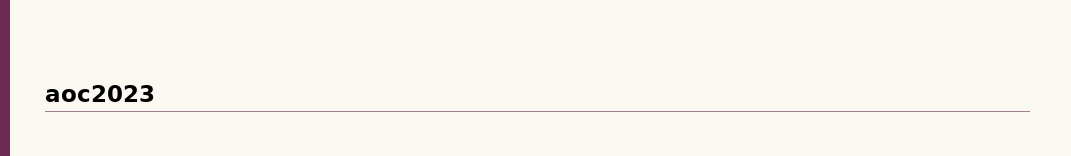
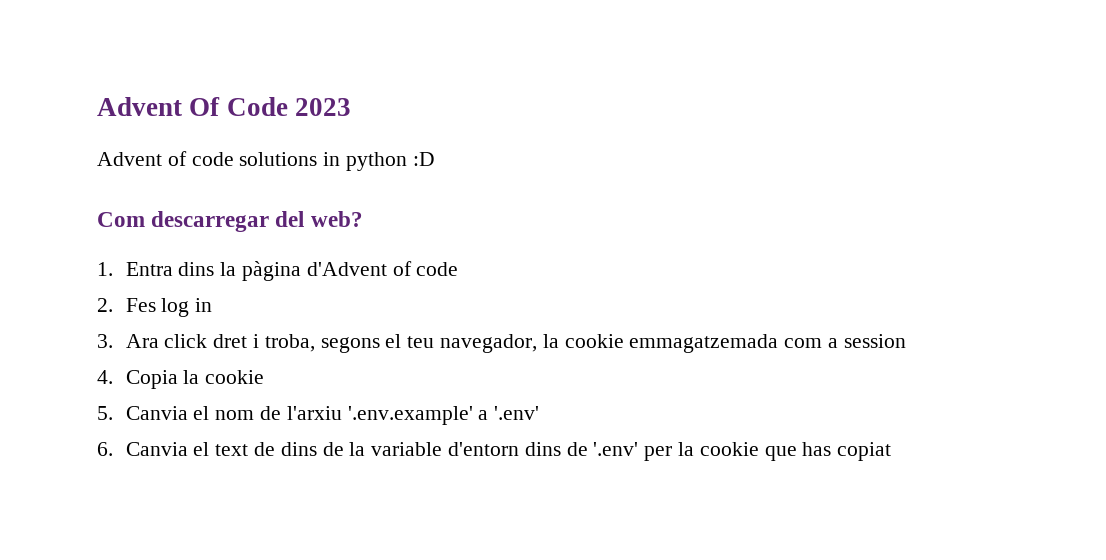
[45,85,155,102] aoc2023 -> [97,97,351,116] [97,151,435,171] [97,211,363,232] [97,261,459,281] [97,298,213,317] [97,334,906,353] [97,370,265,389] [97,406,540,425] [97,442,892,461] Advent Of Code 2023 // Advent of code solutions in python :D // Com descarregar del web? // 1. Entra dins la pàgina d'Advent of code // 2. Fes log in // 3. Ara click dret i troba, segons el teu navegador, la cookie emmagatzemada com a session // 4. Copia la cookie // 5. Canvia el nom de l'arxiu '.env.example' a '.env' // 6. Canvia el text de dins de la variable d'entorn dins de '.env' per la cookie que has copiat

